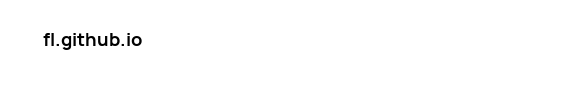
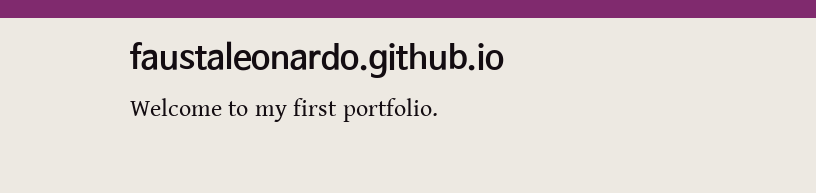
[43,33,142,50] fl.github.io -> [130,41,504,78] [130,98,438,122] faustaleonardo.github.io // Welcome to my first portfolio.

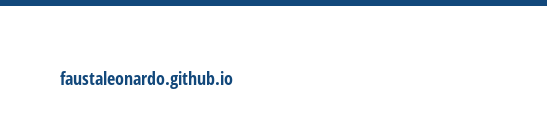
[130,98,438,122] // Welcome to my first portfolio. -> (233, 80) none

